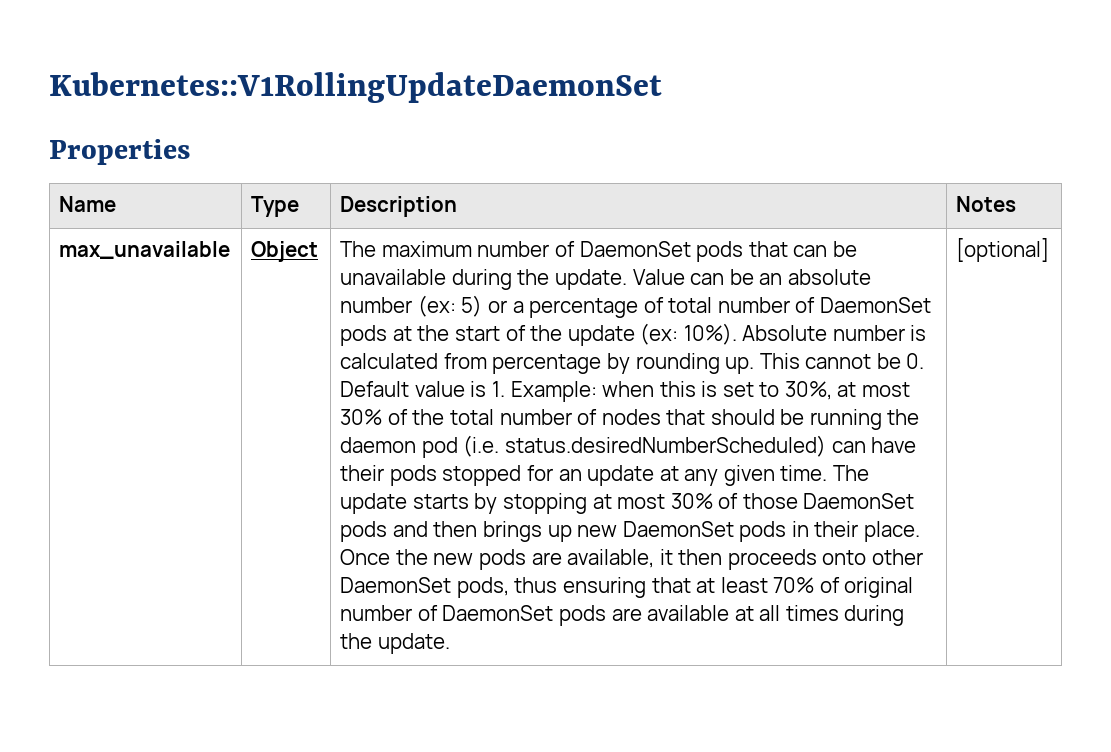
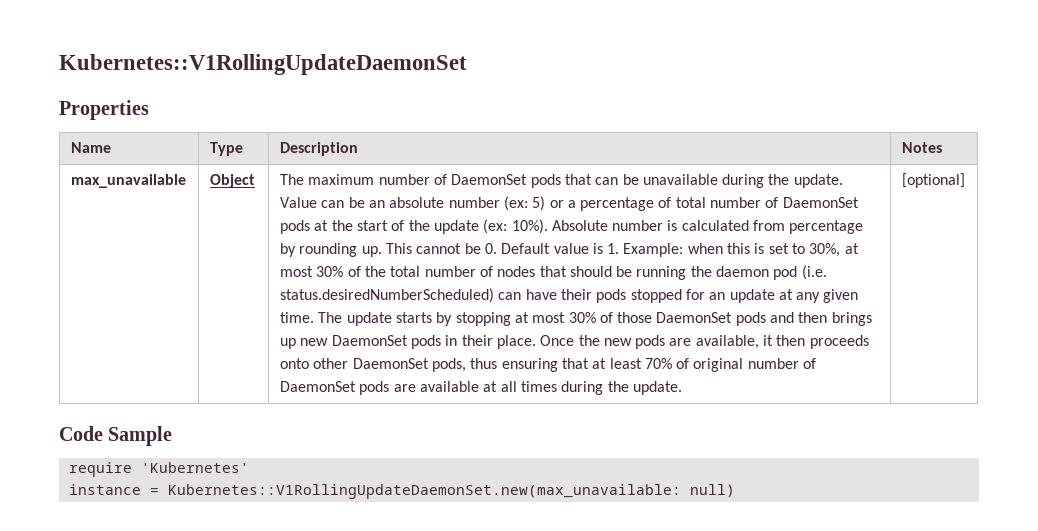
(1050, 250) none -> [59,426,173,446] [68,462,249,477] [68,484,735,499] // Code Sample // require 'Kubernetes' // instance = Kubernetes::V1RollingUpdateDaemonSet.new(max_unavailable: null)

